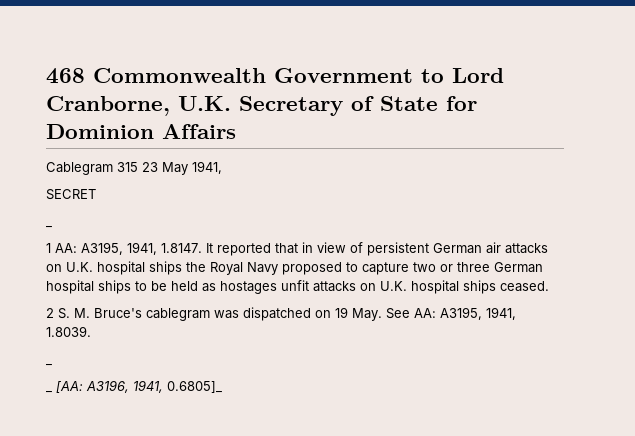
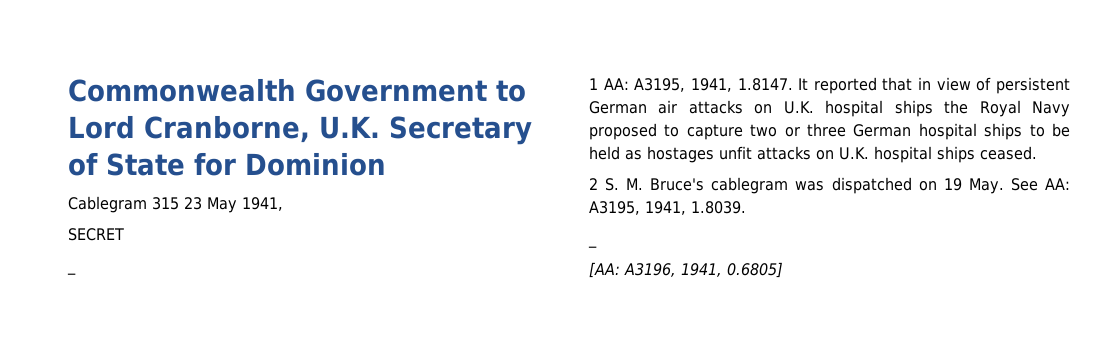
[46,68,85,84] 468 -> (68, 90) none
[162,124,236,139] Affairs -> (386, 164) none
[46,391,52,393] _ -> (597, 246) none
[167,381,222,393] 0.6805]_ -> [727,262,783,278] 0.6805]

